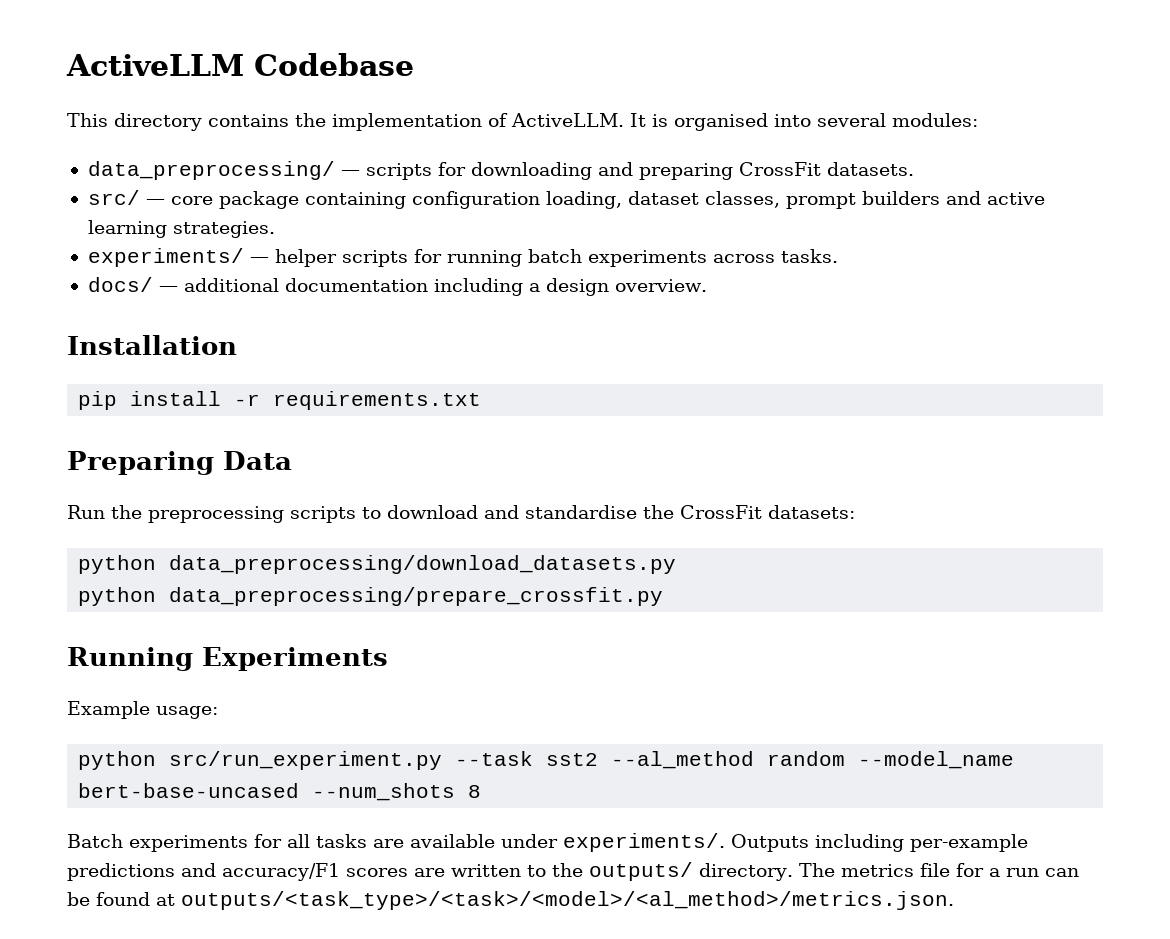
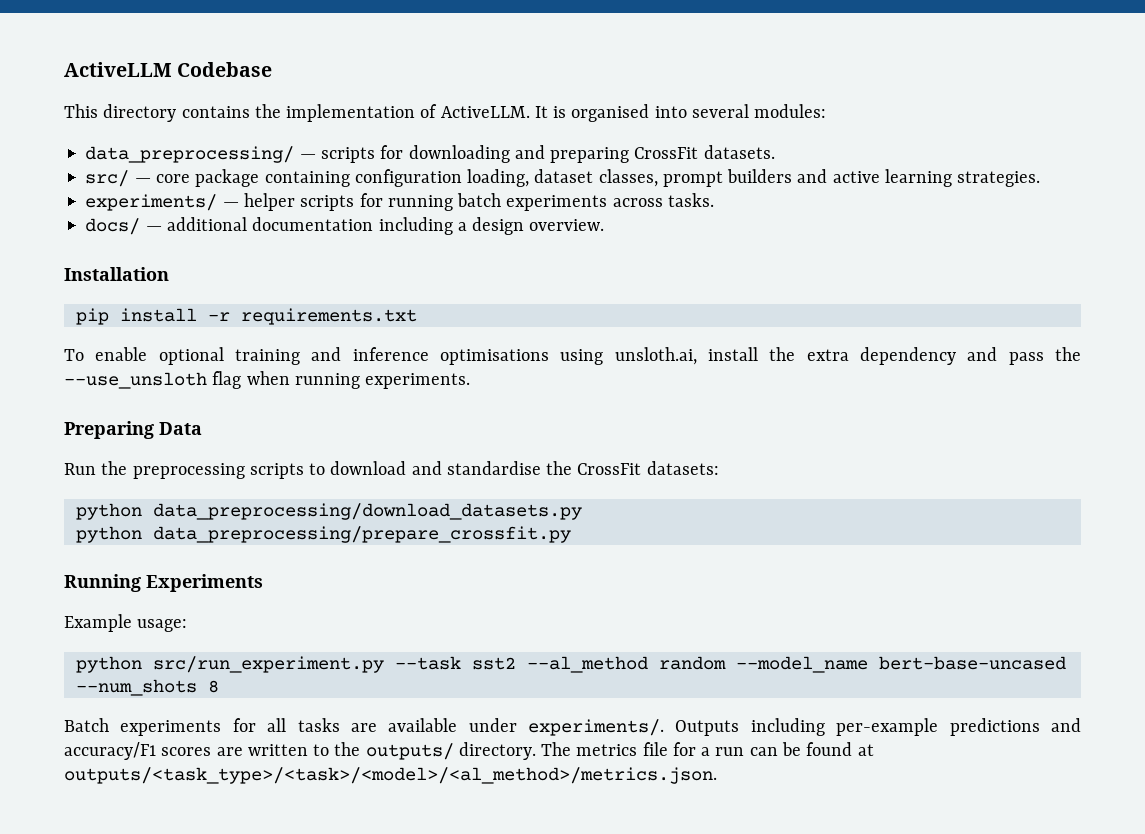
(482, 400) none -> [64,347,1082,365] [64,371,471,389] // To enable optional training and inference optimisations using unsloth.ai, install the extra dependency and pass the --use_unsloth flag when running experiments.

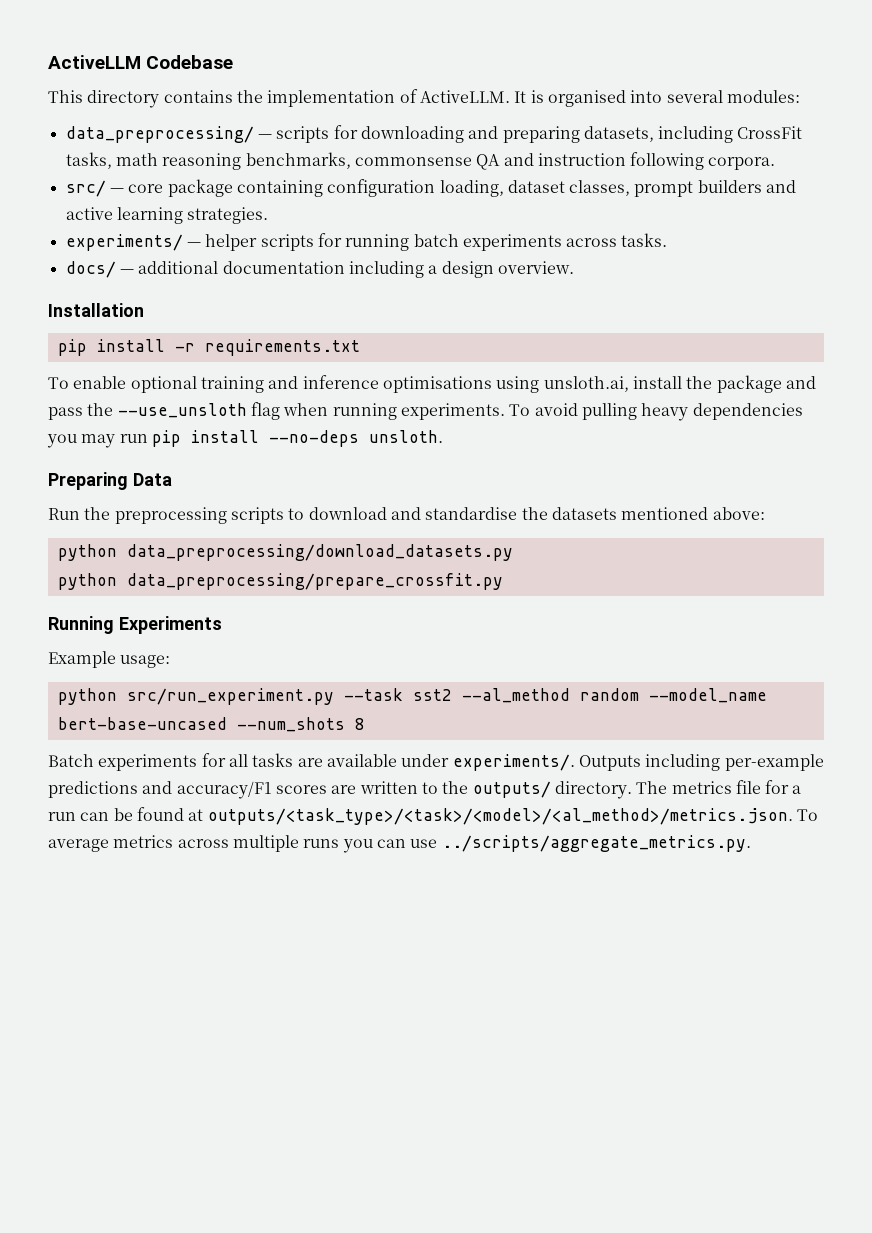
[634,145,775,159] CrossFit datasets. -> [583,126,803,143] [65,152,776,170] datasets, including CrossFit tasks, math reasoning benchmarks, commonsense QA and instruction following corpora.
[806,347,957,365] extra dependency -> [716,375,782,393] package
(471, 381) none -> [509,403,803,421] [47,430,443,448] To avoid pulling heavy dependencies you may run pip install --no-deps unsloth.
[577,461,719,475] CrossFit datasets: -> [551,507,765,520] datasets mentioned above:
(717, 775) none -> [796,809,818,821] [48,835,751,853] To average metrics across multiple runs you can use ../scripts/aggregate_metrics.py.

